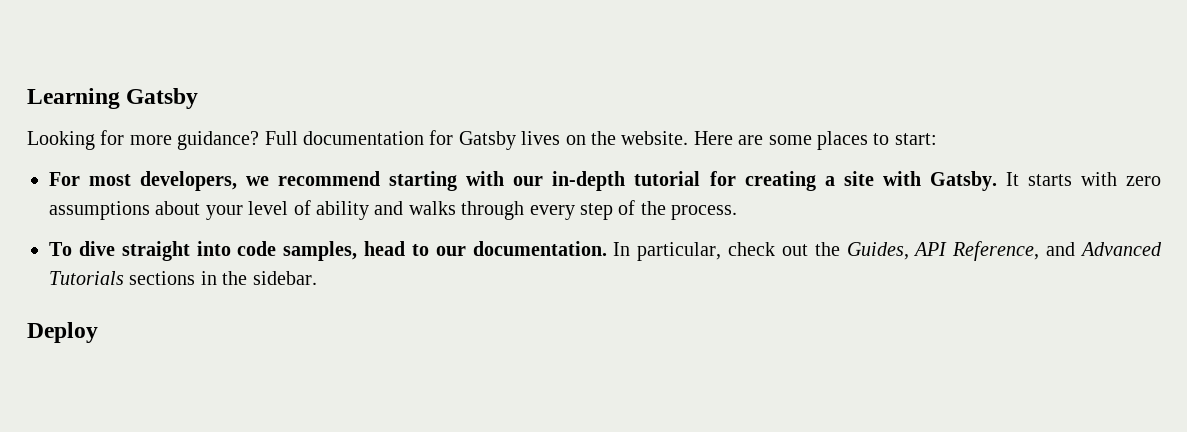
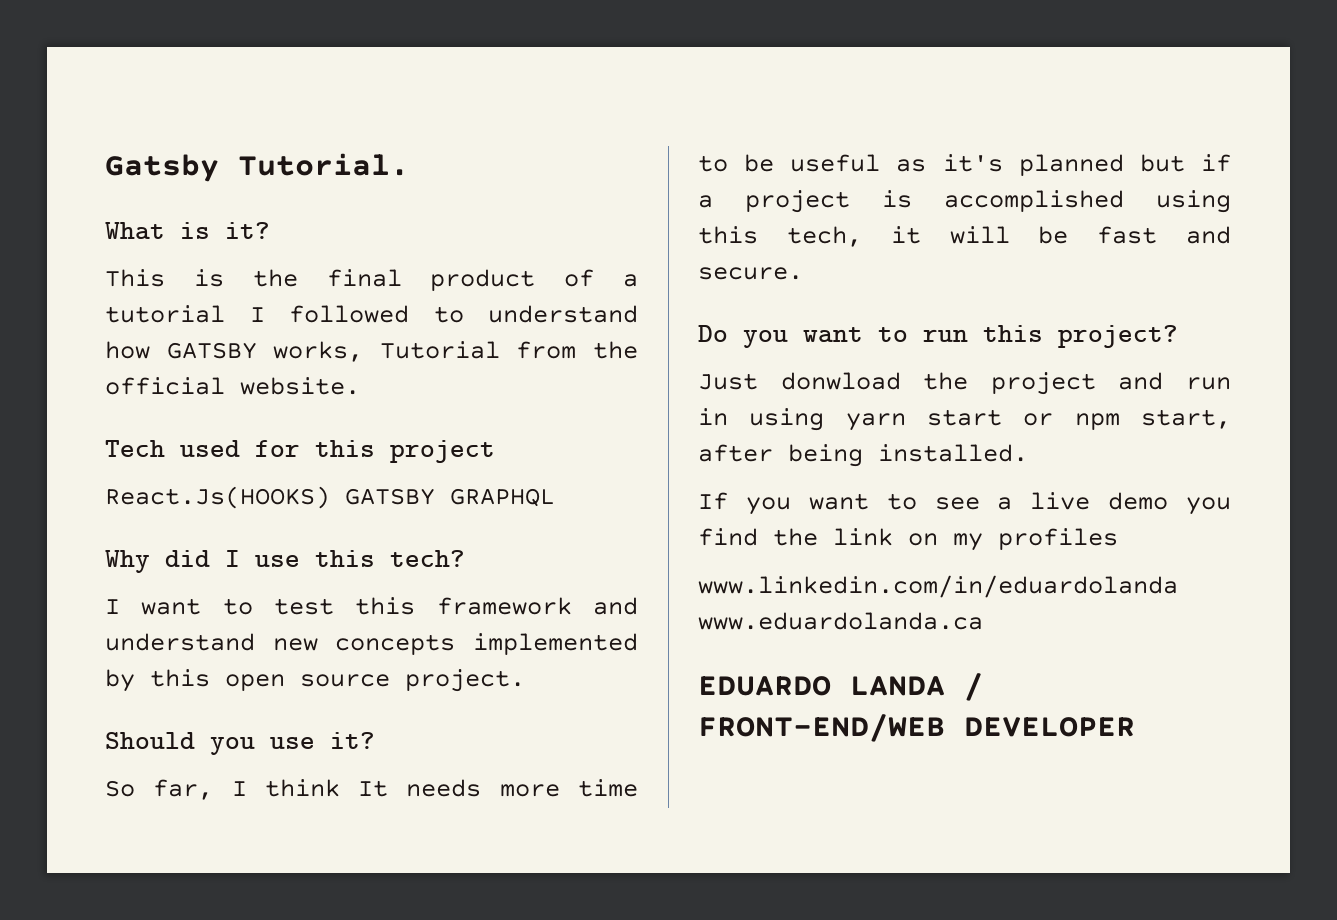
[27,88,199,109] [27,130,937,150] [49,171,1161,191] [49,200,738,220] [49,241,1163,261] [49,271,317,285] [27,322,98,343] Learning Gatsby // Looking for more guidance? Full documentation for Gatsby lives on the website. Here are some places to start: // For most developers, we recommend starting with our in-depth tutorial for creating a site with Gatsby. It starts with zero assumptions about your level of ability and walks through every step of the process. // To dive straight into code samples, head to our documentation. In particular, check out the Guides, API Reference, and Advanced Tutorials sections in the sidebar. // Deploy -> [105,153,409,182] [105,222,270,240] [105,269,638,291] [105,305,638,323] [105,341,638,362] [105,377,360,395] [105,440,495,463] [105,486,555,509] [105,550,465,573] [105,597,638,615] [105,633,638,655] [105,669,525,692] [105,732,375,755] [105,779,638,800] [698,154,1231,176] [698,190,1231,213] [698,226,1231,247] [698,267,803,280] [698,325,1178,348] [698,372,1231,395] [698,408,1231,431] [698,444,1028,467] [698,492,1231,515] [698,528,1118,551] [698,575,1178,598] [698,612,983,630] [698,673,983,701] [698,714,1135,742] Gatsby Tutorial. // What is it? // This is the final product of a tutorial I followed to understand how GATSBY works, Tutorial from the official website. // Tech used for this project // React.Js(HOOKS) GATSBY GRAPHQL // Why did I use this tech? // I want to test this framework and understand new concepts implemented by this open source project. // Should you use it? // So far, I think It needs more time to be useful as it's planned but if a project is accomplished using this tech, it will be fast and secure. // Do you want to run this project? // Just donwload the project and run in using yarn start or npm start, after being installed. // If you want to see a live demo you find the link on my profiles // www.linkedin.com/in/eduardolanda www.eduardolanda.ca // EDUARDO LANDA / FRONT-END/WEB DEVELOPER

